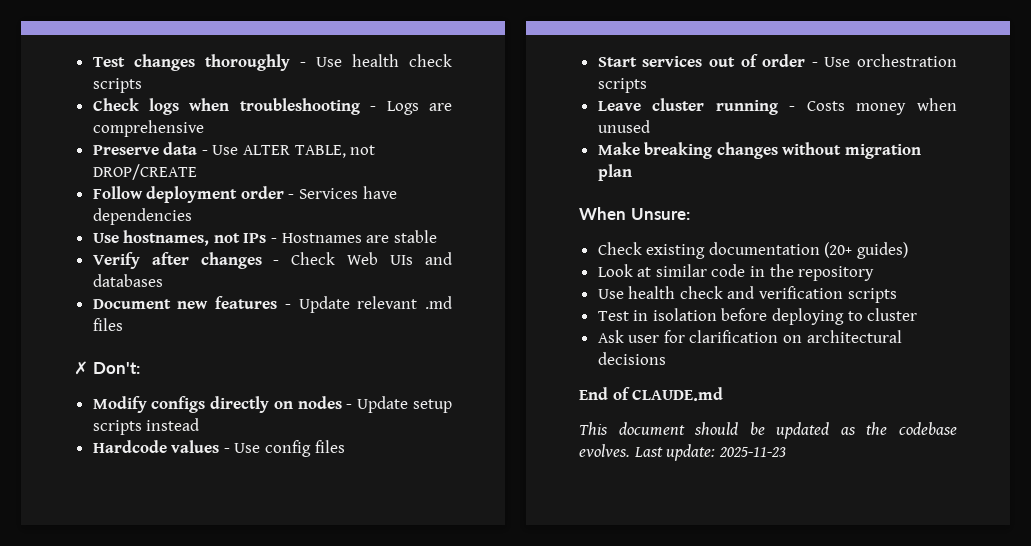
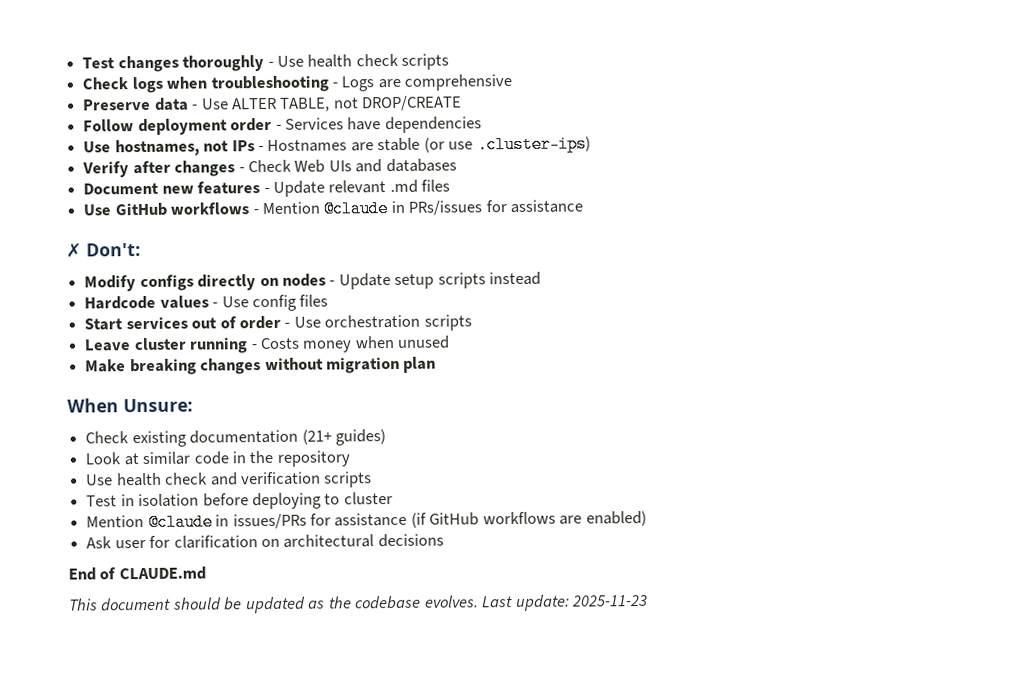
(437, 236) none -> [423,135,591,154] (or use .cluster-ips)
(123, 324) none -> [83,199,584,218] // Use GitHub workflows - Mention @claude in PRs/issues for assistance
[824,242,853,258] (20+ -> [301,429,332,445] (21+
(918, 314) none -> [86,510,647,531] // Mention @claude in issues/PRs for assistance (if GitHub workflows are enabled)

